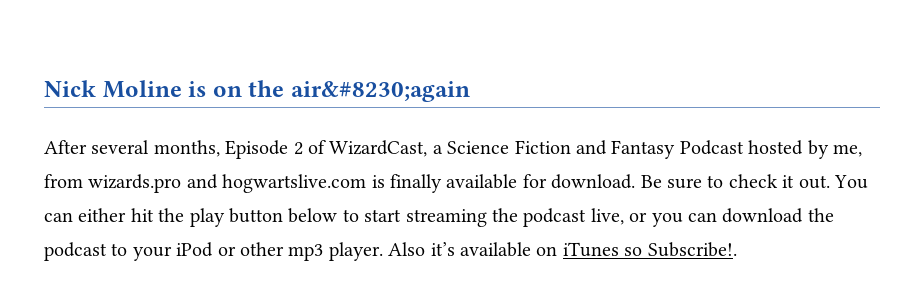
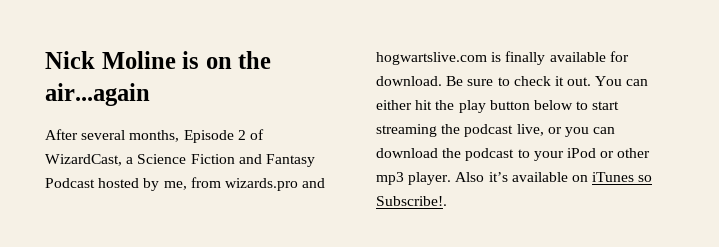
[291,81,471,102] air&#8230;again -> [45,83,150,106] air...again

